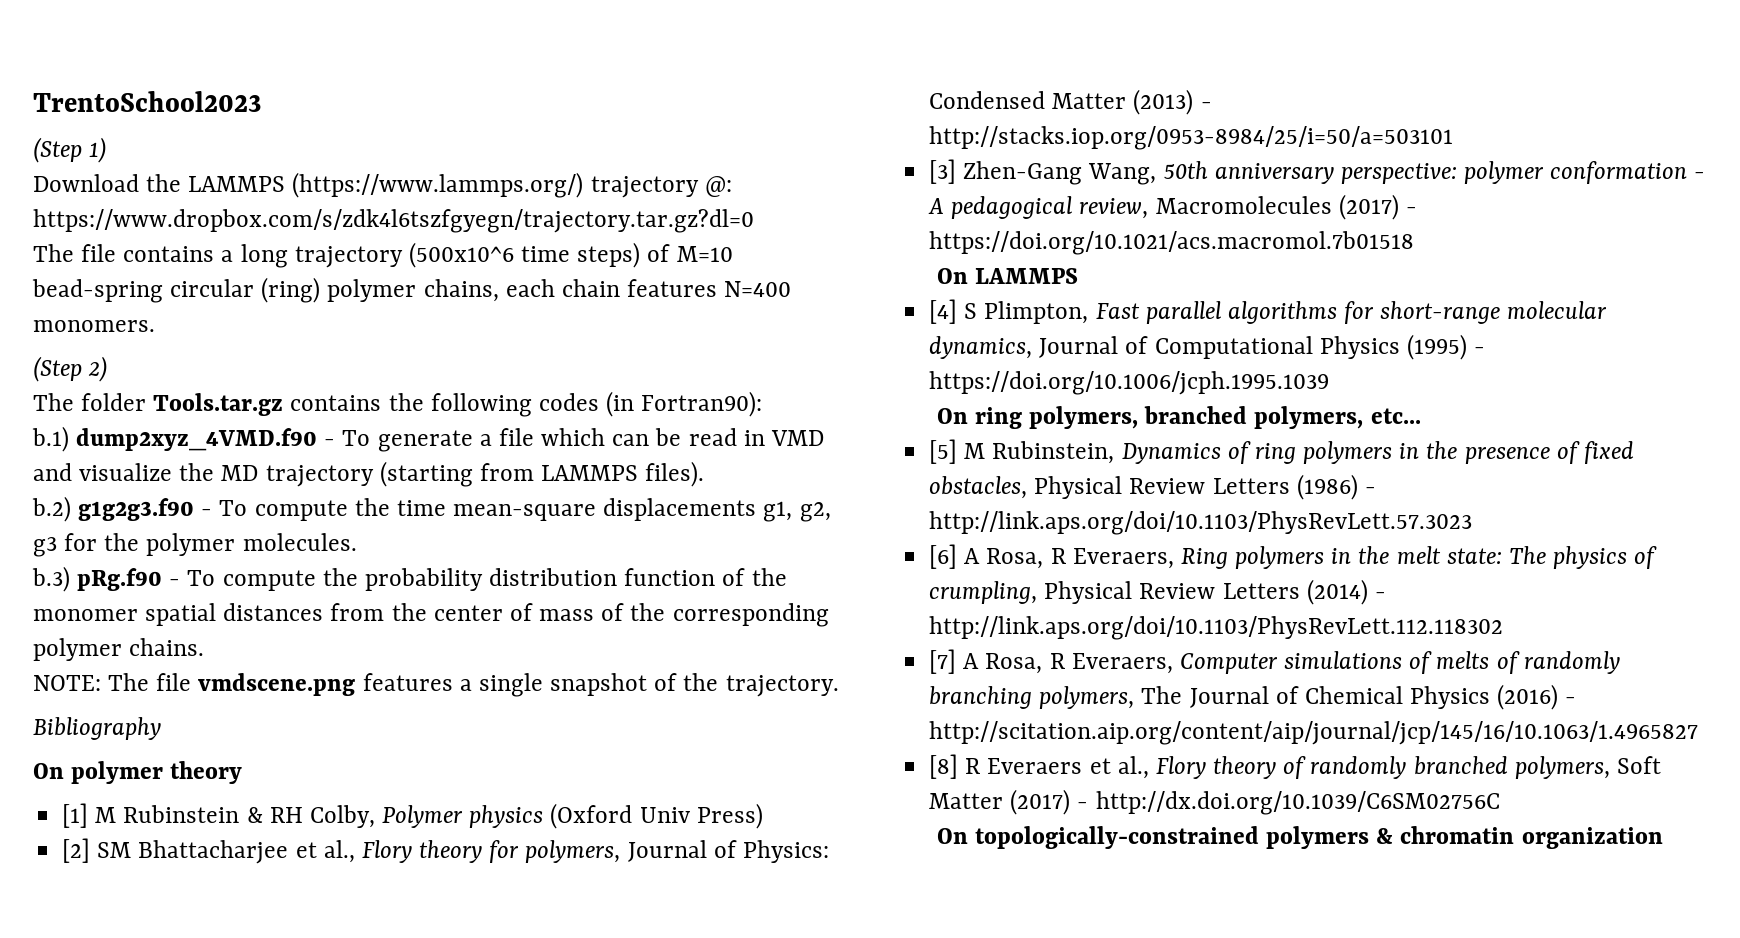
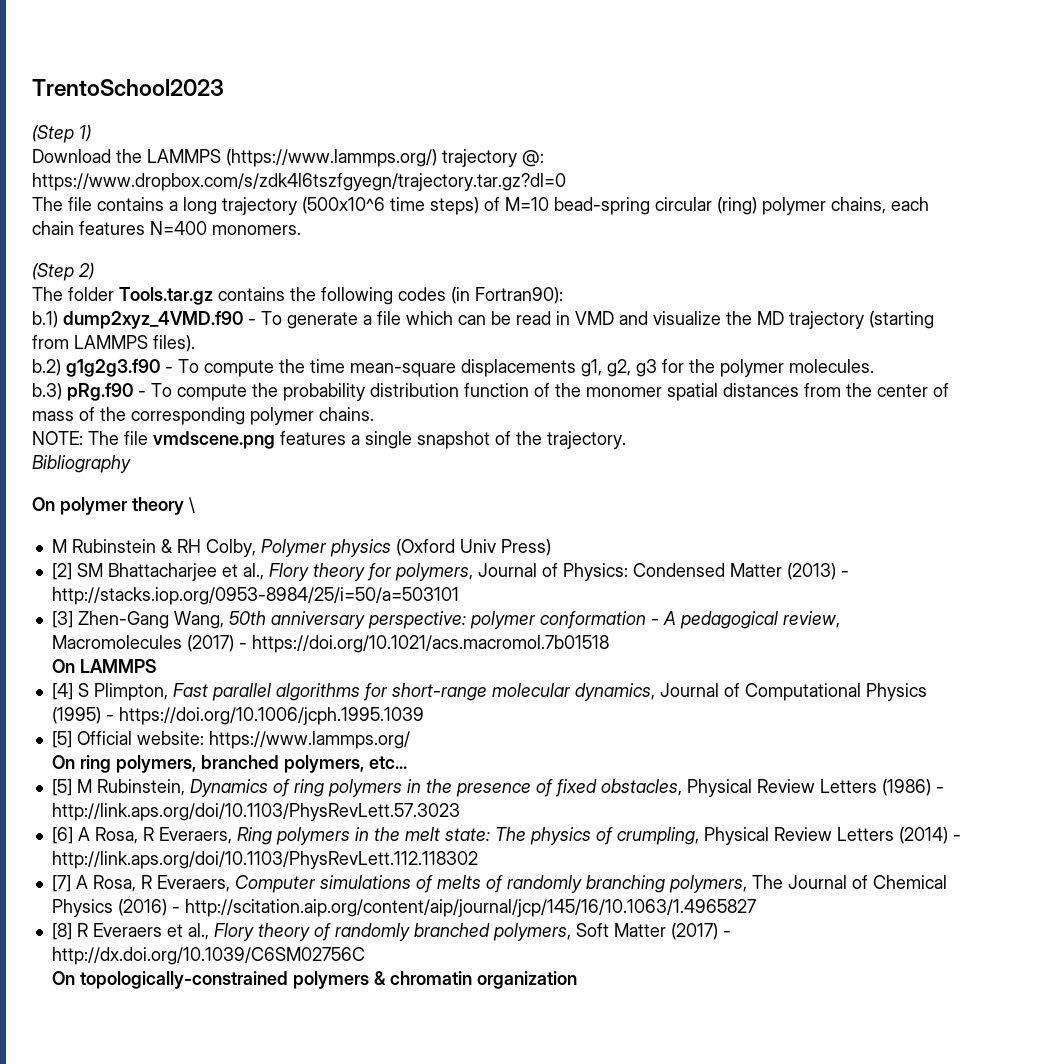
[62,803,89,828] // [1] -> [189,497,195,513] \ //
(1330, 383) none -> [51,731,410,749] // [5] Official website: https://www.lammps.org/

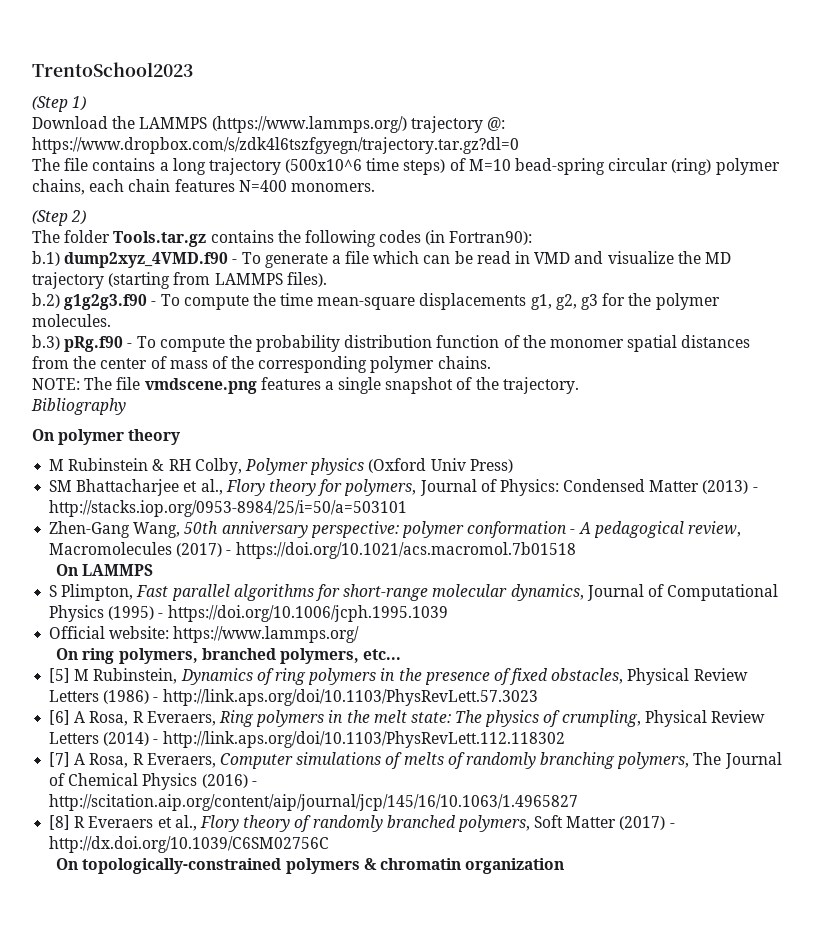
[189,497,195,513] \ -> (181, 437) none
[51,563,72,580] [2] -> (513, 466) none
[51,611,73,628] [3] -> (408, 508) none
[51,683,73,700] [4] -> (154, 570) none
[51,731,72,748] [5] -> (448, 613) none

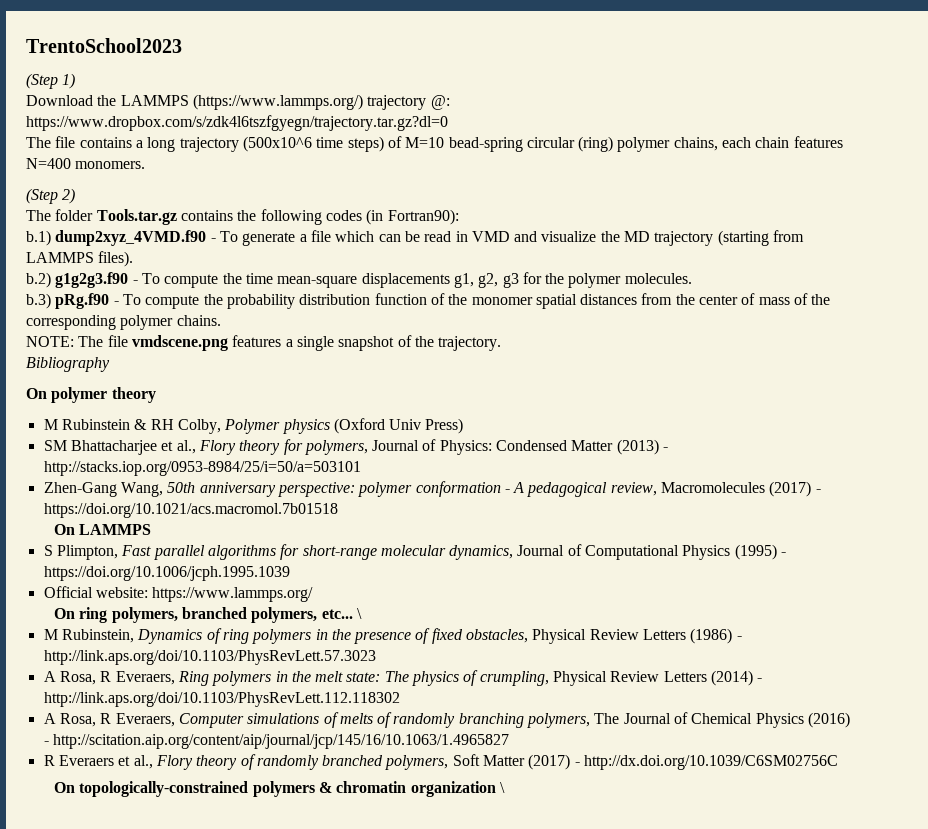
[49,668,71,683] // [5] -> [356,608,362,619] \ //
[49,710,71,725] [6] -> (376, 657) none
[49,752,71,767] [7] -> (400, 699) none
[49,815,71,830] [8] -> (509, 741) none
(565, 866) none -> [499,782,505,793] \

